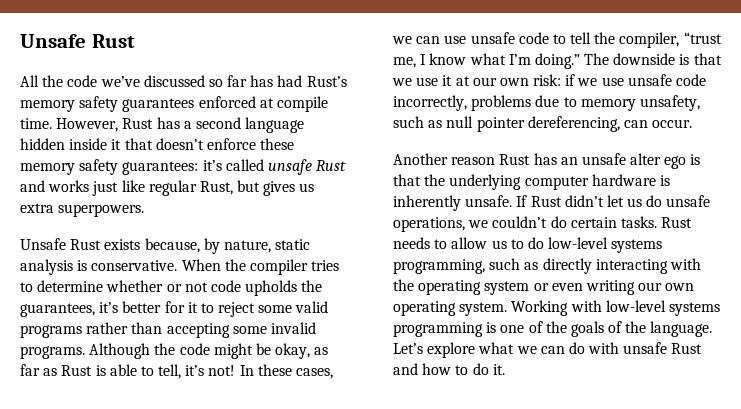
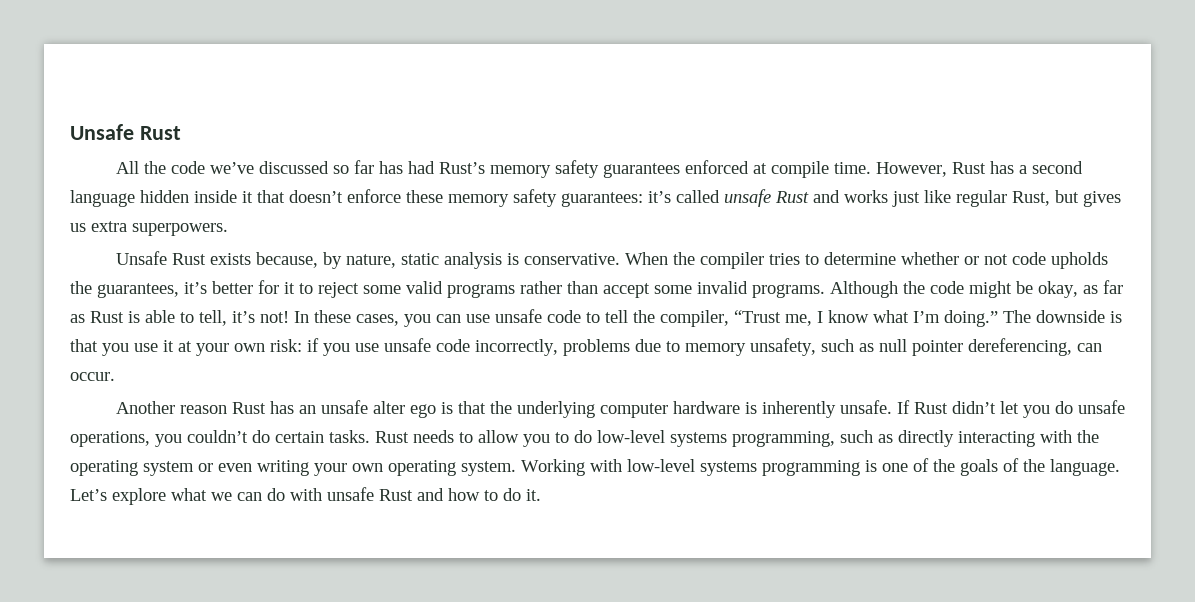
[166,323,230,338] accepting -> [603,283,650,298] accept
[392,36,412,44] we -> [404,314,431,327] you
[683,32,722,44] “trust -> [734,310,781,323] “Trust
[392,78,412,86] we -> [102,343,129,356] you
[472,77,497,86] our -> [196,343,229,356] your
[577,78,598,86] we -> [323,343,350,356] you
[627,198,643,207] us -> [1022,405,1050,418] you
[468,220,489,228] we -> [155,434,182,447] you
[491,240,507,249] us -> [523,434,550,447] you
[638,282,663,291] our -> [314,463,347,476] your

